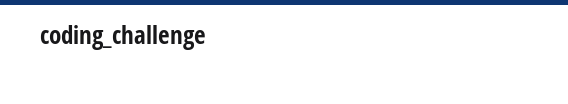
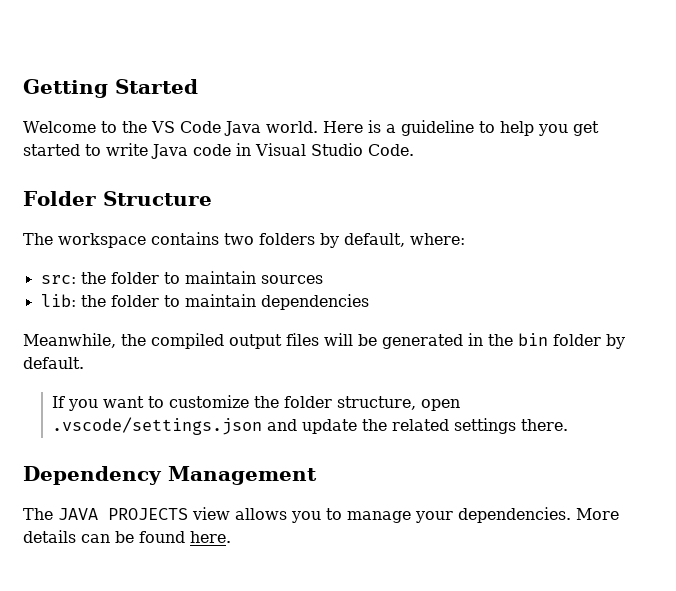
[40,25,206,50] coding_challenge -> [23,79,198,98] [23,120,599,136] [23,143,414,159] [23,191,212,206] [23,232,465,248] [40,271,323,284] [40,294,369,310] [23,333,625,349] [23,357,84,369] [51,395,460,411] [51,417,568,435] [23,466,317,485] [23,507,619,523] [23,530,231,543] Getting Started // Welcome to the VS Code Java world. Here is a guideline to help you get started to write Java code in Visual Studio Code. // Folder Structure // The workspace contains two folders by default, where: // src: the folder to maintain sources // lib: the folder to maintain dependencies // Meanwhile, the compiled output files will be generated in the bin folder by default. // If you want to customize the folder structure, open .vscode/settings.json and update the related settings there. // Dependency Management // The JAVA PROJECTS view allows you to manage your dependencies. More details can be found here.

